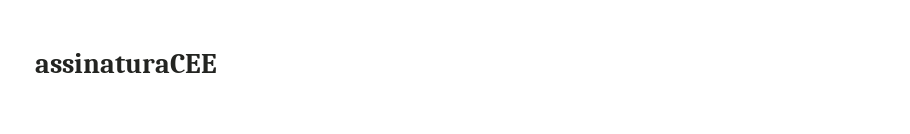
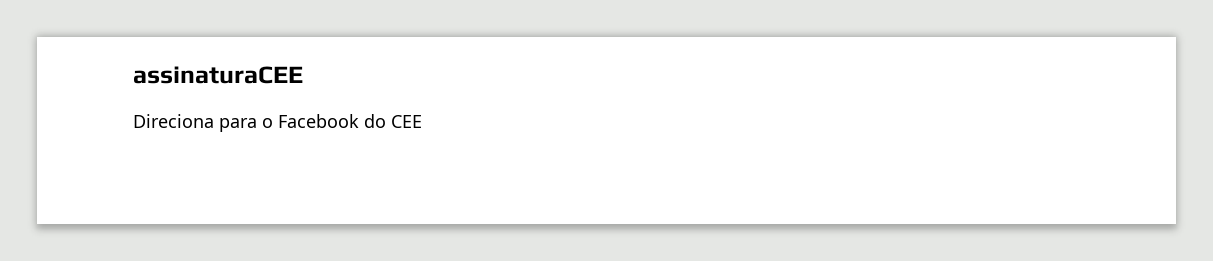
(217, 63) none -> [133,114,422,132] // Direciona para o Facebook do CEE

